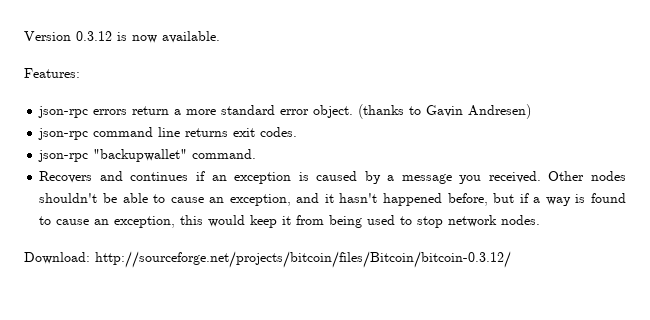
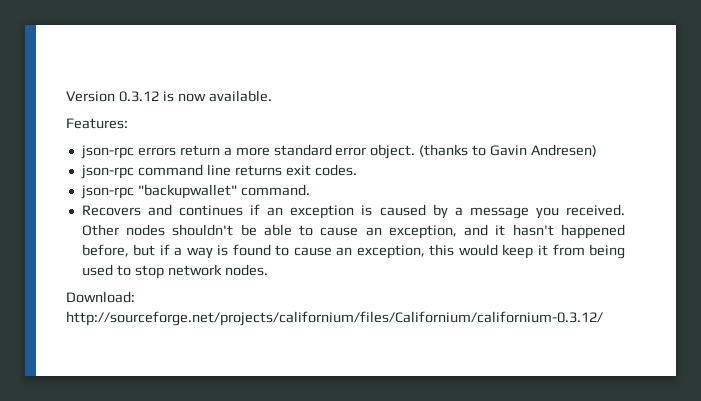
[95,251,511,268] http://sourceforge.net/projects/bitcoin/files/Bitcoin/bitcoin-0.3.12/ -> [66,311,603,326] http://sourceforge.net/projects/californium/files/Californium/californium-0.3.12/

